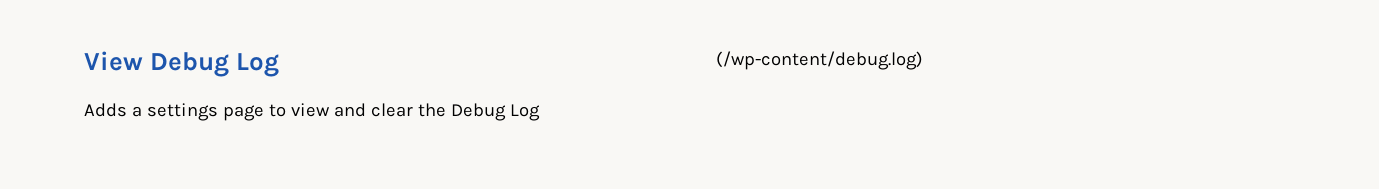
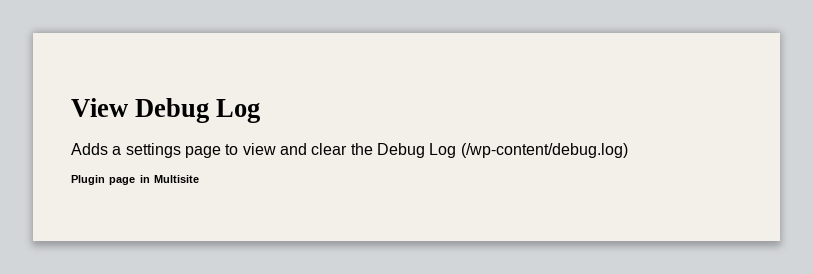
(923, 60) none -> [71,175,199,185] // Plugin page in Multisite

